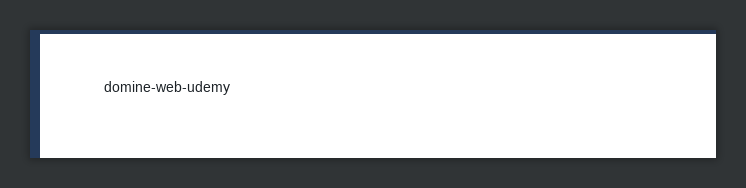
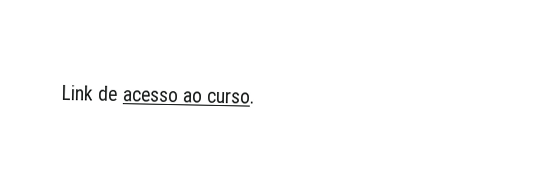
[104,81,230,95] domine-web-udemy -> [61,84,256,104] Link de acesso ao curso.

